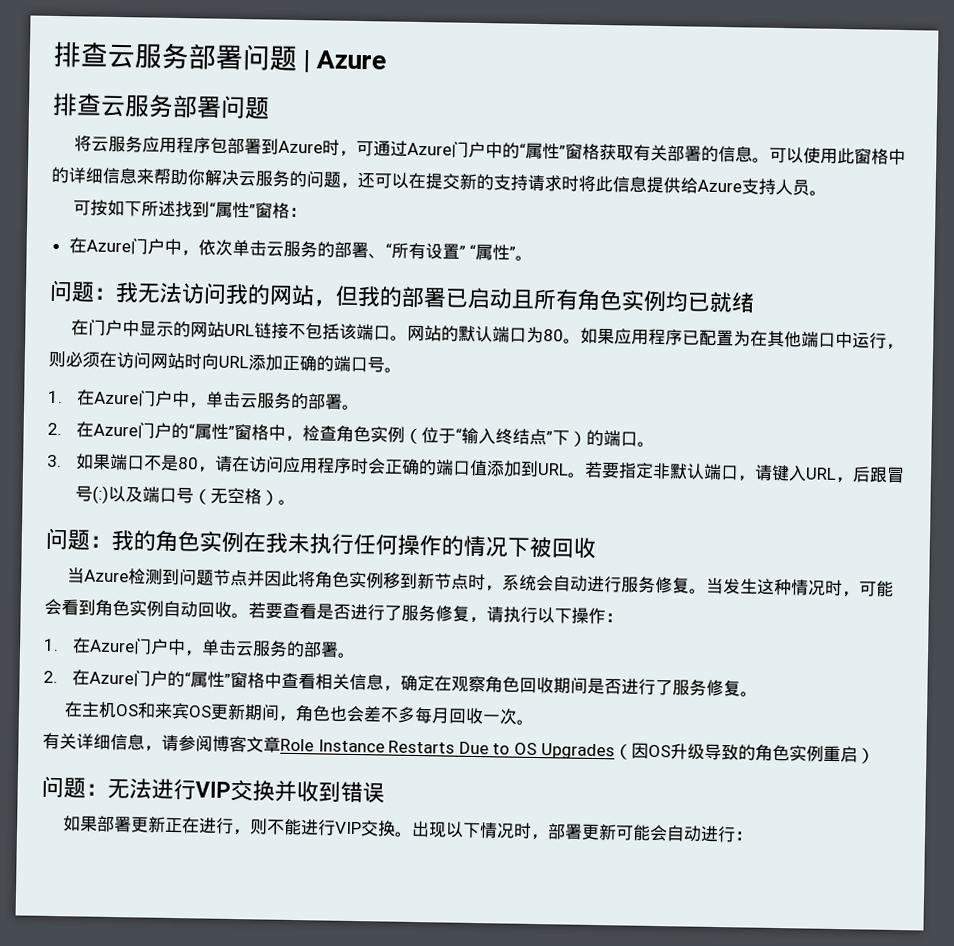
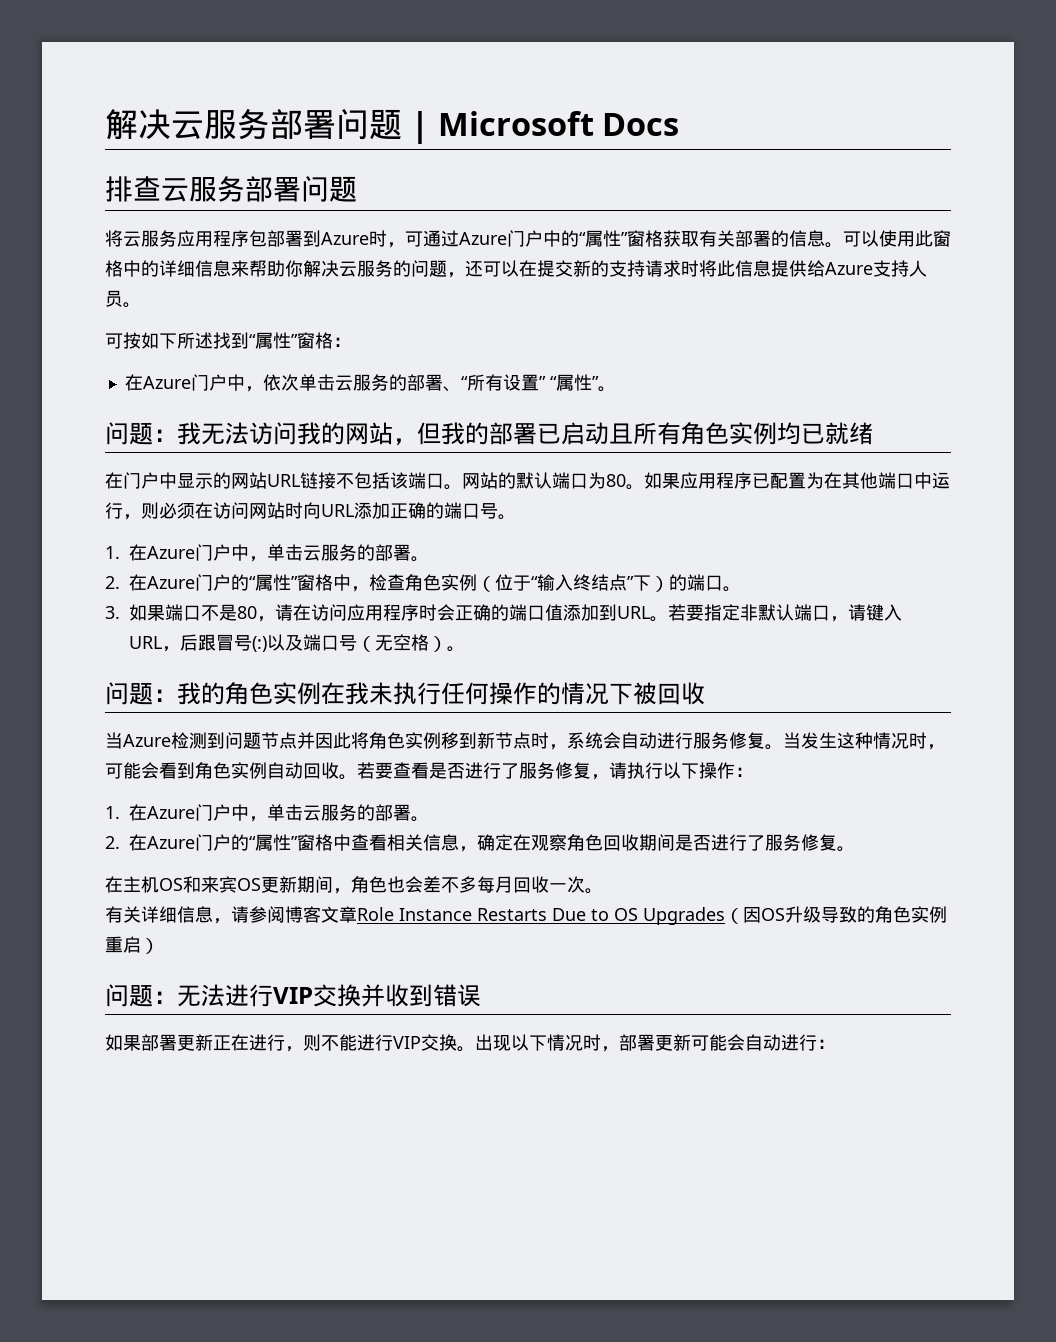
[53,41,109,68] 排查 -> [105,109,171,140] 解决
[316,50,387,70] Azure -> [437,111,680,136] Microsoft Docs

